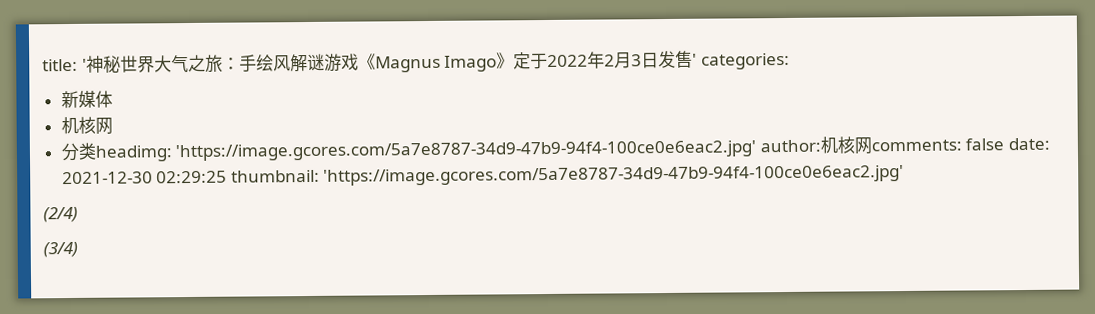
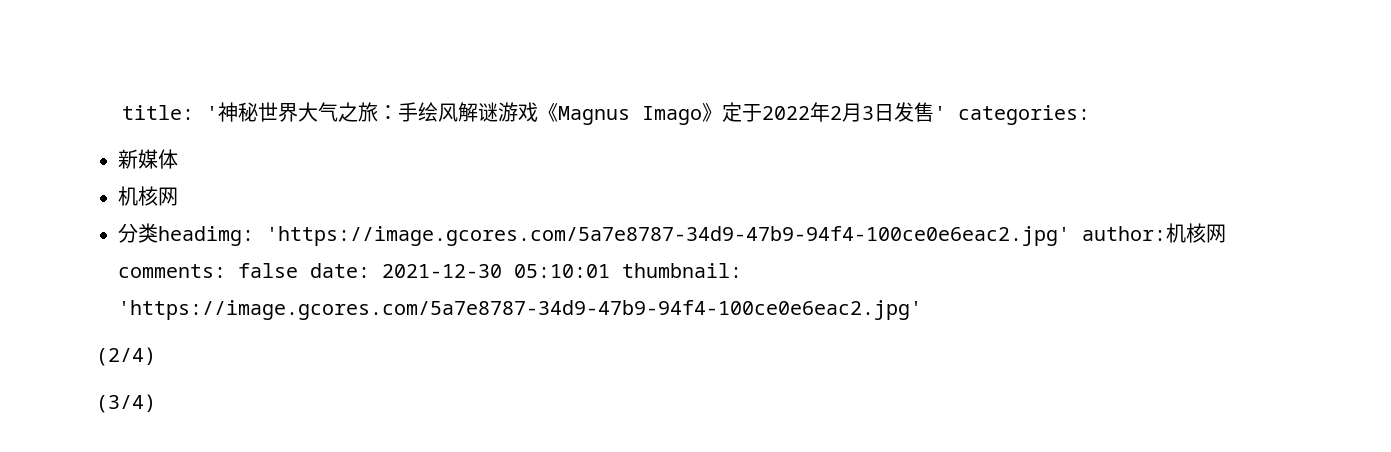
[156,170,228,184] 02:29:25 -> [514,264,610,278] 05:10:01

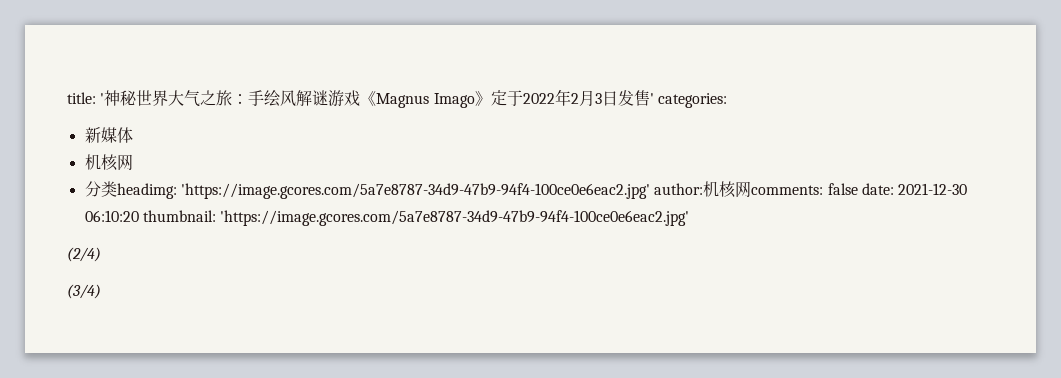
[514,264,610,278] 05:10:01 -> [84,210,139,222] 06:10:20

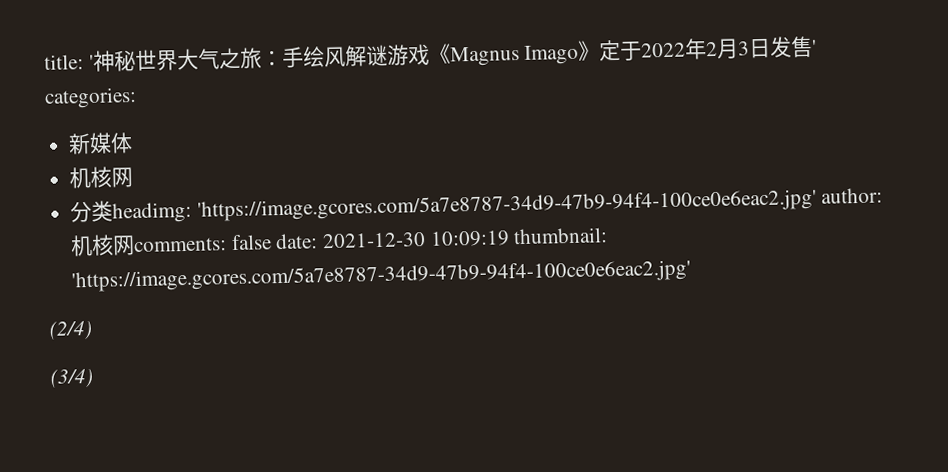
[84,210,139,222] 06:10:20 -> [429,230,510,247] 10:09:19

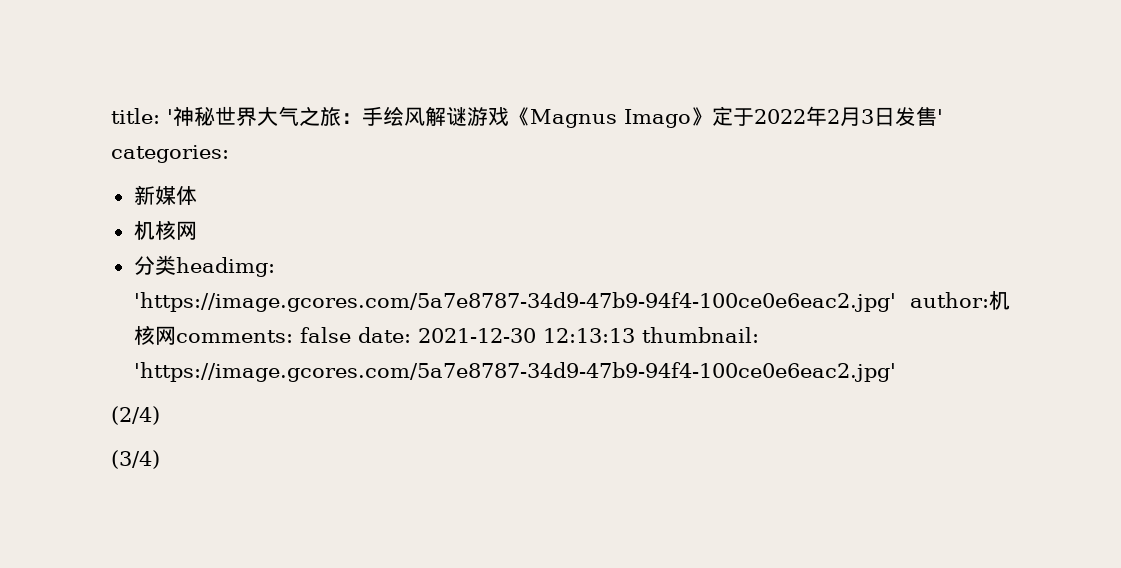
[429,230,510,247] 10:09:19 -> [542,328,635,343] 12:13:13

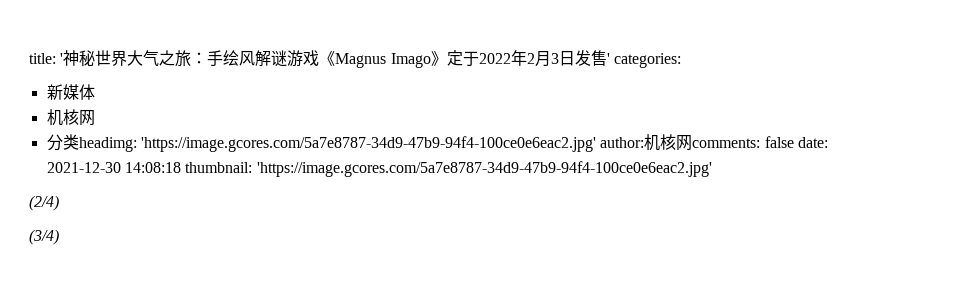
[542,328,635,343] 12:13:13 -> [124,162,181,173] 14:08:18

